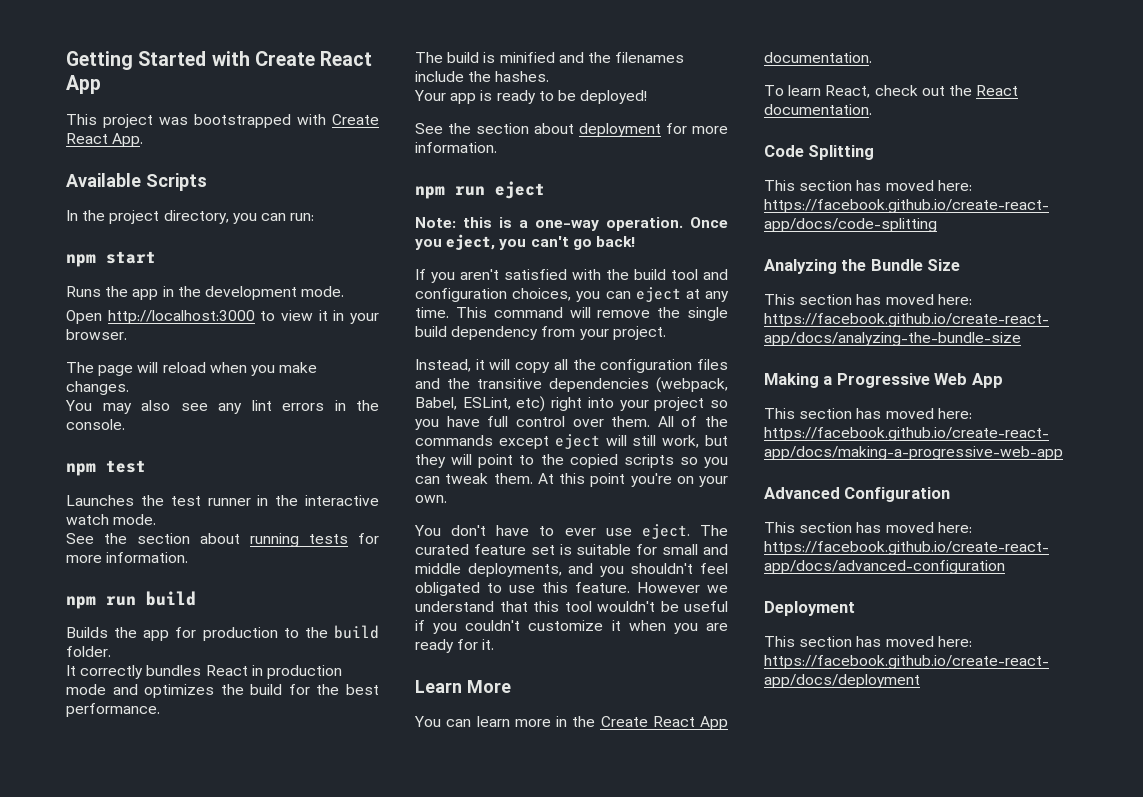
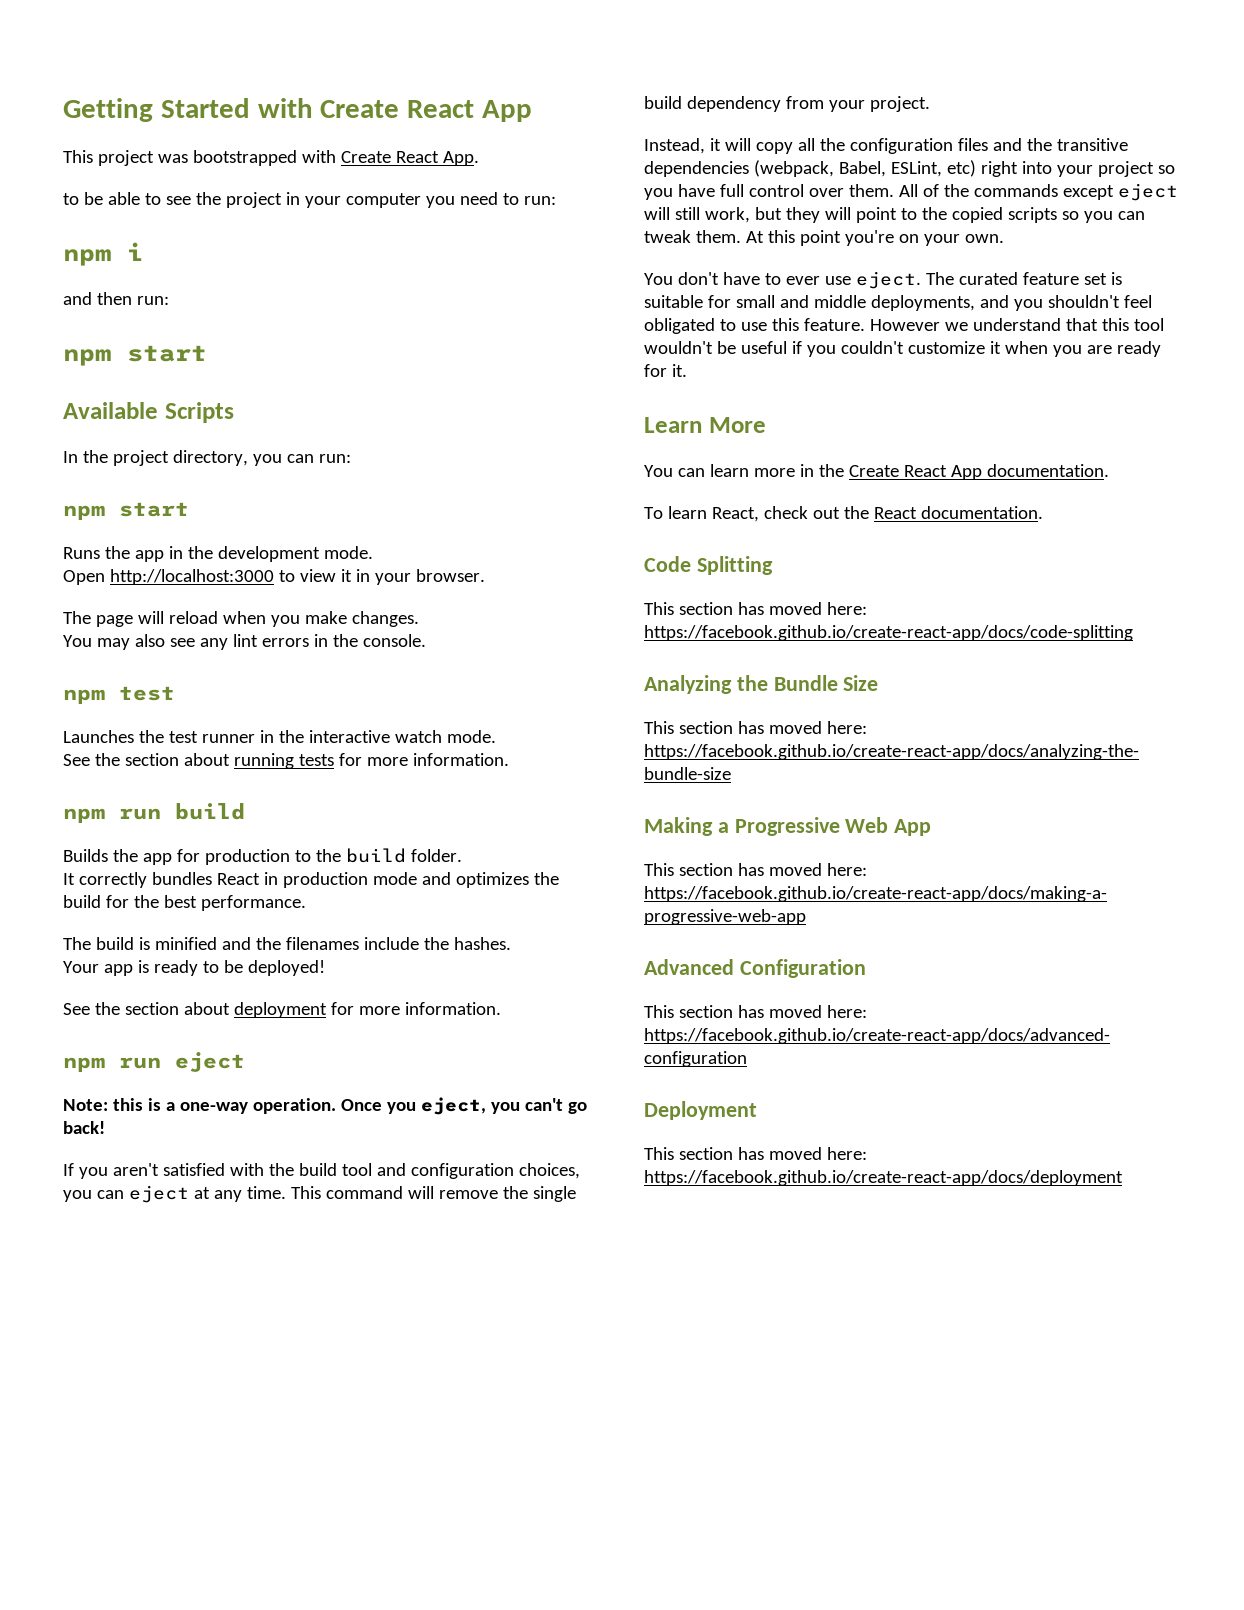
(144, 140) none -> [63,192,556,208] [63,242,143,266] [63,292,169,305] [63,345,207,366] // to be able to see the project in your computer you need to run: // npm i // and then run: // npm start

